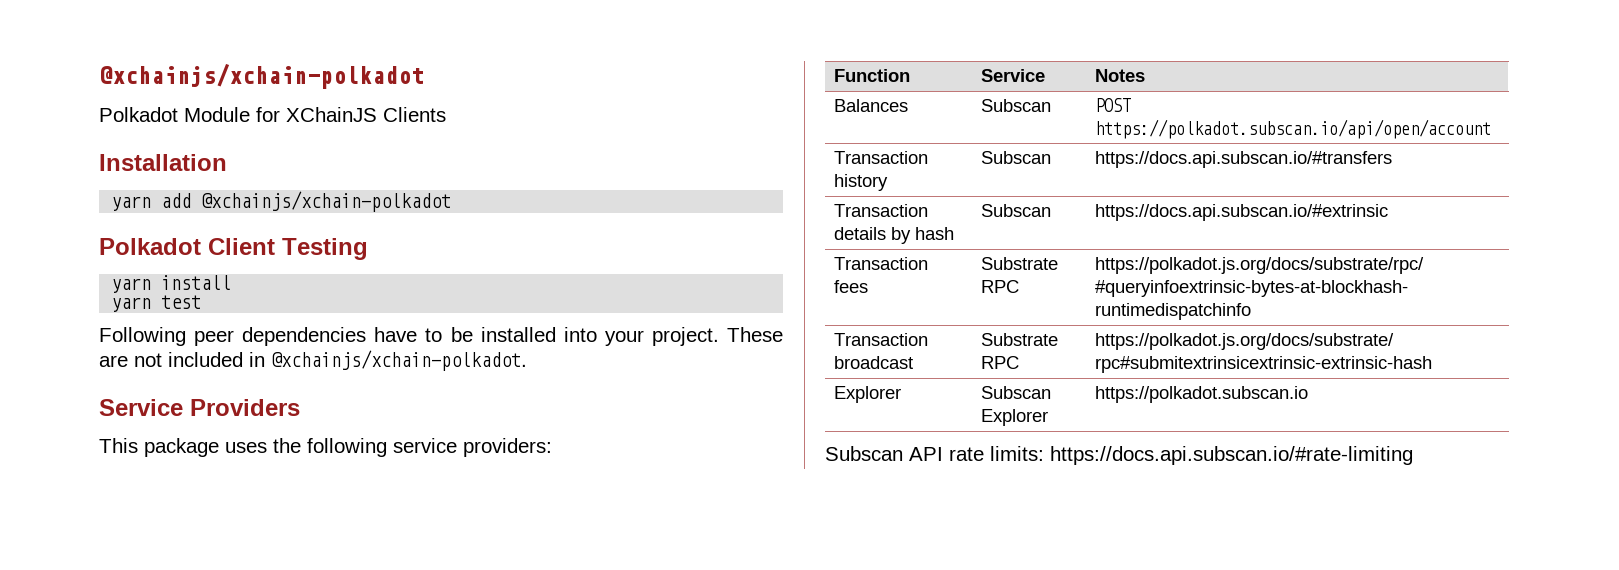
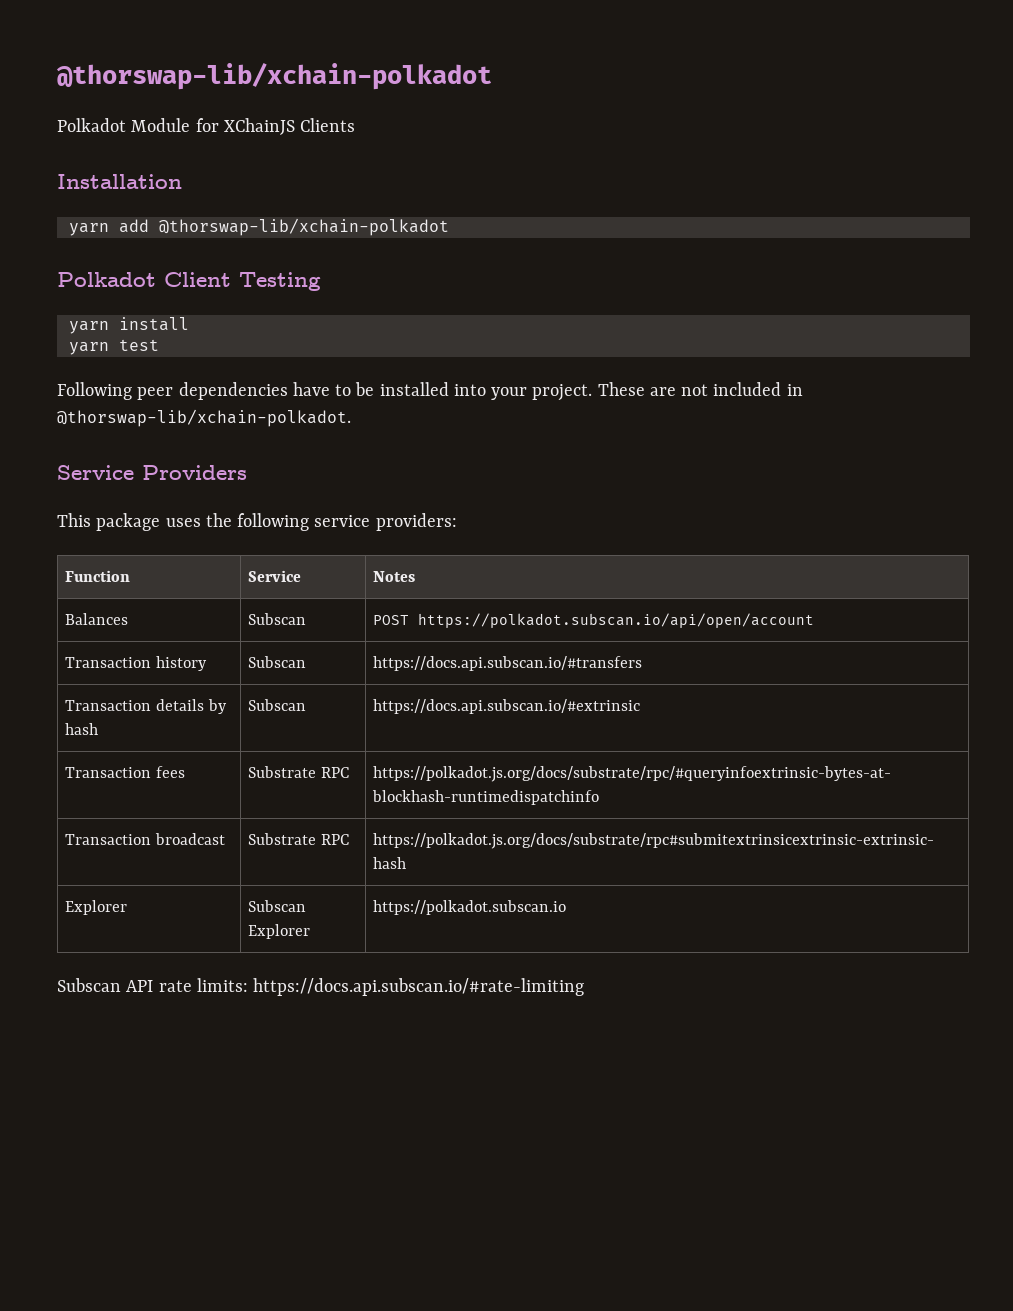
[99,63,424,89] @xchainjs/xchain-polkadot -> [56,63,492,90] @thorswap-lib/xchain-polkadot
[201,191,452,212] @xchainjs/xchain-polkadot -> [158,218,449,236] @thorswap-lib/xchain-polkadot
[271,350,527,371] @xchainjs/xchain-polkadot. -> [57,409,351,427] @thorswap-lib/xchain-polkadot.

